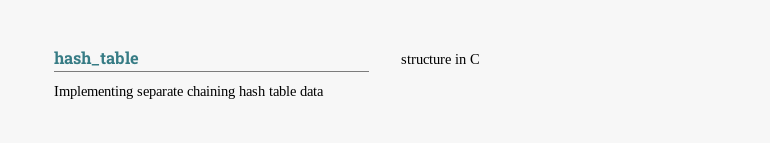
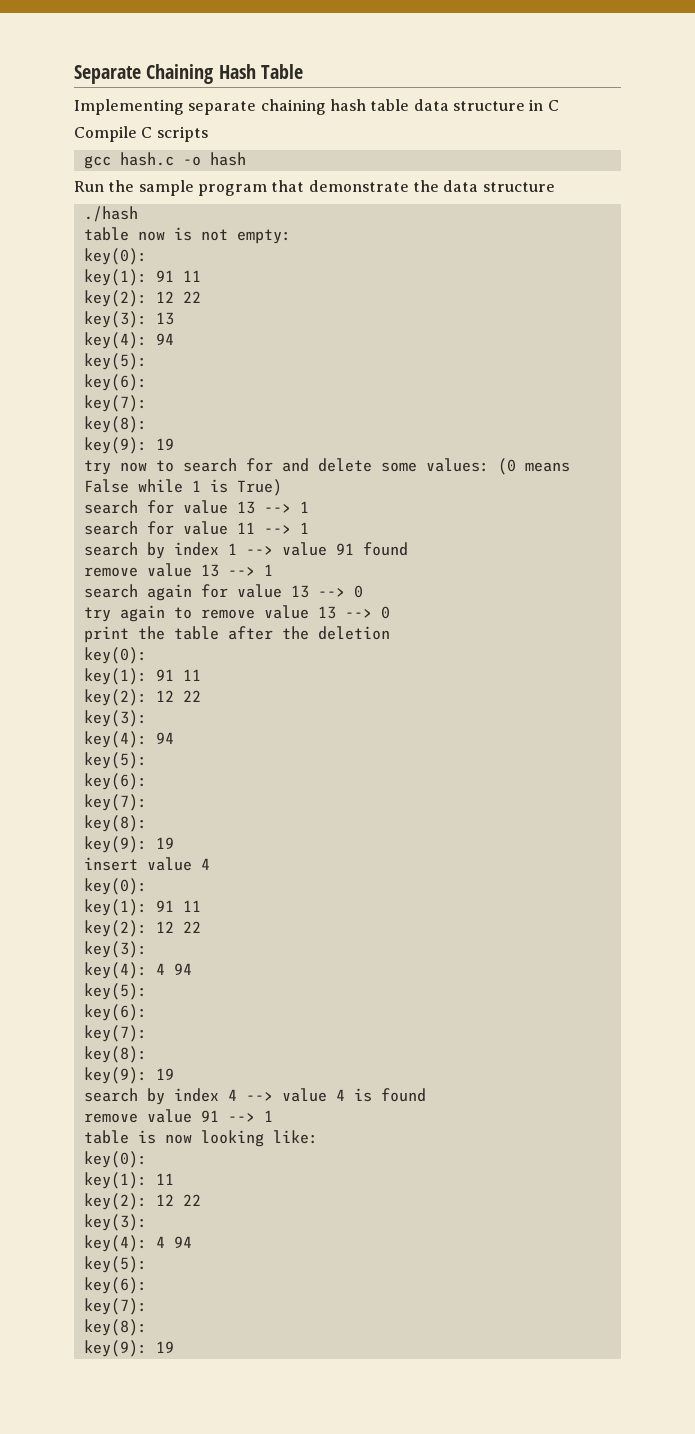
[54,51,139,66] hash_table -> [74,64,303,84] Separate Chaining Hash Table
(480, 59) none -> [74,126,208,142] [83,152,246,169] [74,180,555,196] [83,206,138,222] [83,227,291,244] [83,248,147,265] [83,269,201,286] [83,290,201,307] [83,311,174,328] [83,332,174,349] [83,353,147,370] [83,374,147,391] [83,395,147,412] [83,416,147,433] [83,437,174,454] [83,458,570,475] [83,479,282,496] [83,500,309,514] [83,521,309,535] [83,542,408,559] [83,563,273,577] [83,584,363,601] [83,605,390,622] [83,626,390,643] [83,647,147,664] [83,668,201,685] [83,689,201,706] [83,710,147,727] [83,731,174,748] [83,752,147,769] [83,773,147,790] [83,794,147,811] [83,815,147,832] [83,836,174,853] [83,857,210,871] [83,878,147,895] [83,899,201,916] [83,920,201,937] [83,941,147,958] [83,962,192,979] [83,983,147,1000] [83,1004,147,1021] [83,1025,147,1042] [83,1046,147,1063] [83,1067,174,1084] [83,1088,426,1105] [83,1109,273,1123] [83,1130,318,1147] [83,1151,147,1168] [83,1172,174,1189] [83,1193,201,1210] [83,1214,147,1231] [83,1235,192,1252] [83,1256,147,1273] [83,1277,147,1294] [83,1298,147,1315] [83,1319,147,1336] [83,1340,174,1357] // Compile C scripts // gcc hash.c -o hash // Run the sample program that demonstrate the data structure // ./hash // table now is not empty: // key(0): // key(1): 91 11 // key(2): 12 22 // key(3): 13 // key(4): 94 // key(5): // key(6): // key(7): // key(8): // key(9): 19 // try now to search for and delete some values: (0 means False while 1 is True) // search for value 13 --> 1 // search for value 11 --> 1 // search by index 1 --> value 91 found // remove value 13 --> 1 // search again for value 13 --> 0 // try again to remove value 13 --> 0 // print the table after the deletion // key(0): // key(1): 91 11 // key(2): 12 22 // key(3): // key(4): 94 // key(5): // key(6): // key(7): // key(8): // key(9): 19 // insert value 4 // key(0): // key(1): 91 11 // key(2): 12 22 // key(3): // key(4): 4 94 // key(5): // key(6): // key(7): // key(8): // key(9): 19 // search by index 4 --> value 4 is found // remove value 91 --> 1 // table is now looking like: // key(0): // key(1): 11 // key(2): 12 22 // key(3): // key(4): 4 94 // key(5): // key(6): // key(7): // key(8): // key(9): 19

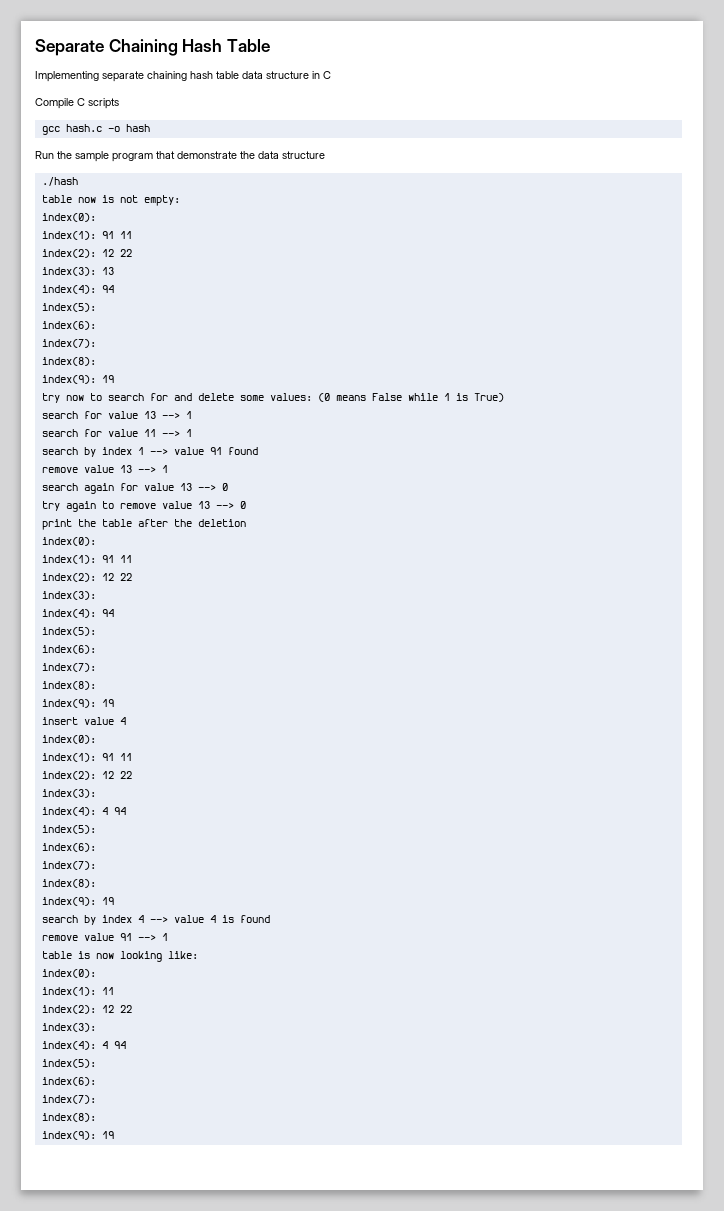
[83,248,147,265] [83,269,201,286] [83,290,201,307] [83,311,147,328] key(0): // key(1): 91 11 // key(2): 12 22 // key(3): -> [41,213,96,222] [41,231,132,240] [41,249,132,258] [41,267,96,276] index(0): // index(1): 91 11 // index(2): 12 22 // index(3):
[83,332,174,349] [83,353,147,370] [83,374,147,391] [83,395,147,412] [83,416,147,433] [83,437,147,454] key(4): 94 // key(5): // key(6): // key(7): // key(8): // key(9): -> [41,285,114,294] [41,303,96,312] [41,321,96,330] [41,339,96,348] [41,357,96,366] [41,375,96,384] index(4): 94 // index(5): // index(6): // index(7): // index(8): // index(9):
[83,647,147,664] [83,668,201,685] [83,689,201,706] [83,710,147,727] [83,731,174,748] [83,752,147,769] [83,773,147,790] [83,794,147,811] [83,815,147,832] [83,836,147,853] key(0): // key(1): 91 11 // key(2): 12 22 // key(3): // key(4): 94 // key(5): // key(6): // key(7): // key(8): // key(9): -> [41,537,96,546] [41,555,132,564] [41,573,132,582] [41,591,96,600] [41,609,114,618] [41,627,96,636] [41,645,96,654] [41,663,96,672] [41,681,96,690] [41,699,96,708] index(0): // index(1): 91 11 // index(2): 12 22 // index(3): // index(4): 94 // index(5): // index(6): // index(7): // index(8): // index(9):
[83,878,147,895] [83,899,201,916] [83,920,201,937] [83,941,147,958] [83,962,192,979] [83,983,147,1000] [83,1004,147,1021] [83,1025,147,1042] [83,1046,147,1063] [83,1067,147,1084] key(0): // key(1): 91 11 // key(2): 12 22 // key(3): // key(4): 4 94 // key(5): // key(6): // key(7): // key(8): // key(9): -> [41,735,96,744] [41,753,132,762] [41,771,132,780] [41,789,96,798] [41,807,126,816] [41,825,96,834] [41,843,96,852] [41,861,96,870] [41,879,96,888] [41,897,96,906] index(0): // index(1): 91 11 // index(2): 12 22 // index(3): // index(4): 4 94 // index(5): // index(6): // index(7): // index(8): // index(9):
[83,1151,147,1168] [83,1172,174,1189] [83,1193,201,1210] [83,1214,147,1231] [83,1235,192,1252] [83,1256,147,1273] [83,1277,147,1294] [83,1298,147,1315] [83,1319,147,1336] [83,1340,147,1357] key(0): // key(1): 11 // key(2): 12 22 // key(3): // key(4): 4 94 // key(5): // key(6): // key(7): // key(8): // key(9): -> [41,969,96,978] [41,987,114,996] [41,1005,132,1014] [41,1023,96,1032] [41,1041,126,1050] [41,1059,96,1068] [41,1077,96,1086] [41,1095,96,1104] [41,1113,96,1122] [41,1131,96,1140] index(0): // index(1): 11 // index(2): 12 22 // index(3): // index(4): 4 94 // index(5): // index(6): // index(7): // index(8): // index(9):

